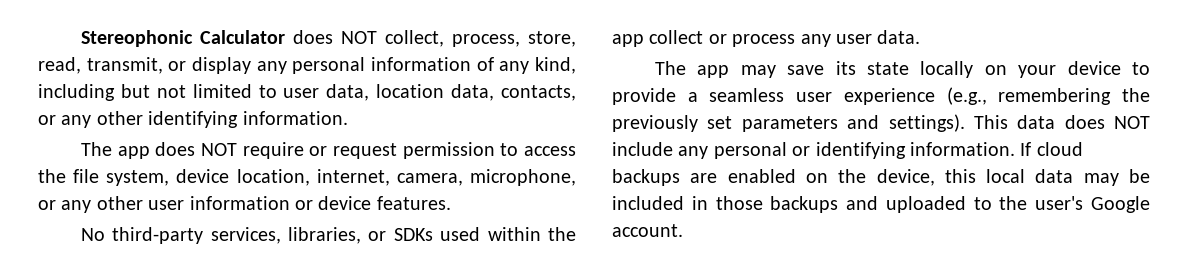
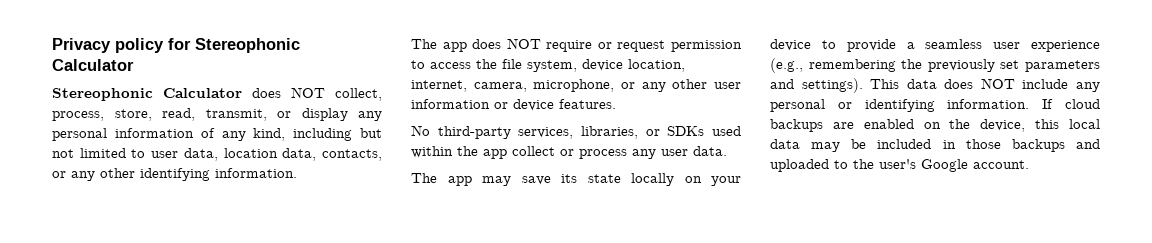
(80, 38) none -> [52,38,300,53] [52,59,134,71] Privacy policy for Stereophonic Calculator //

